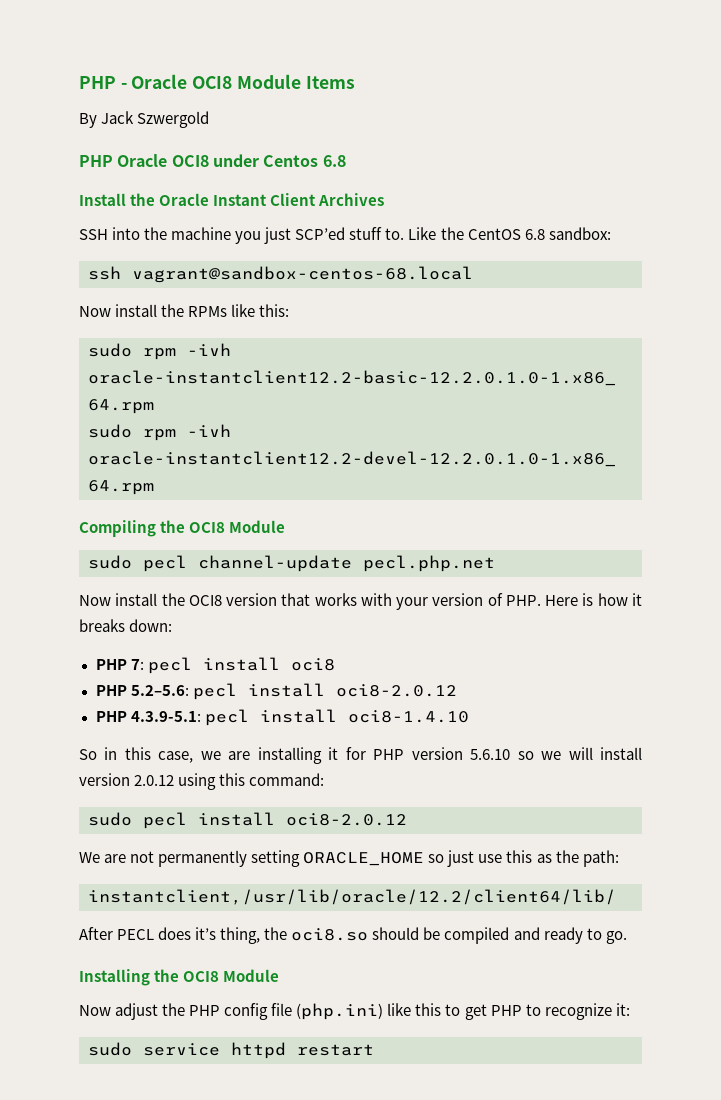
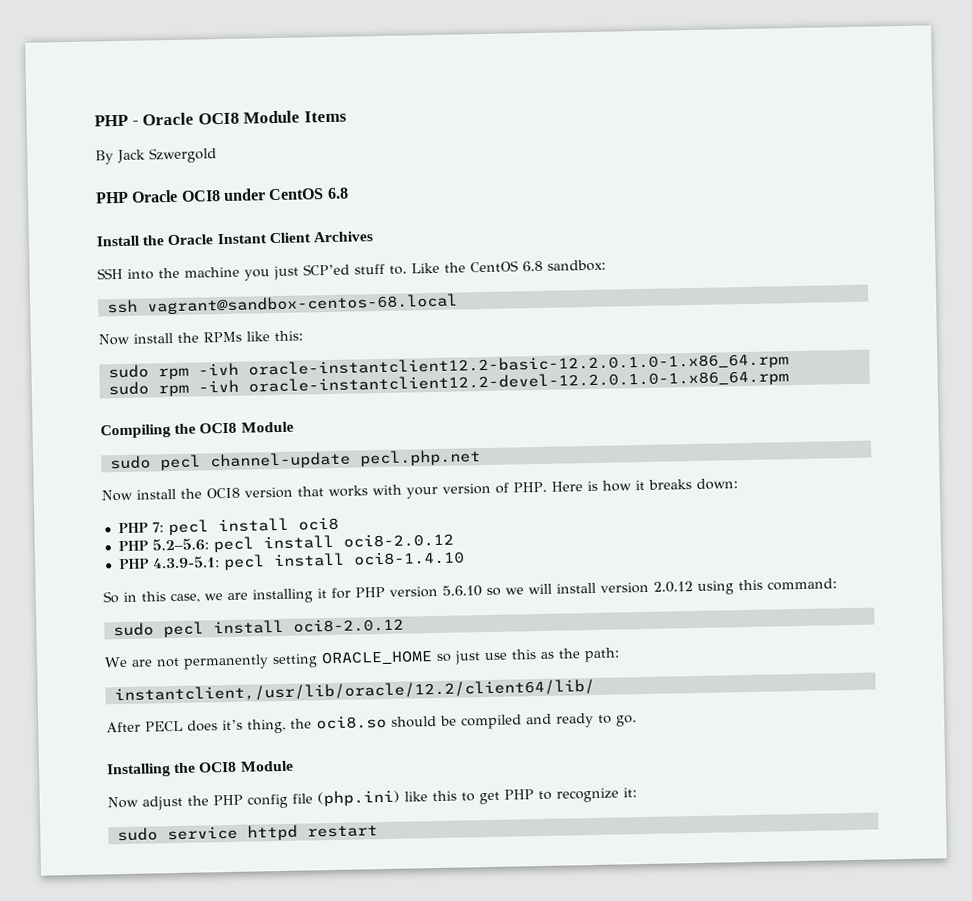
[263,155,319,167] Centos -> [268,188,325,201] CentOS

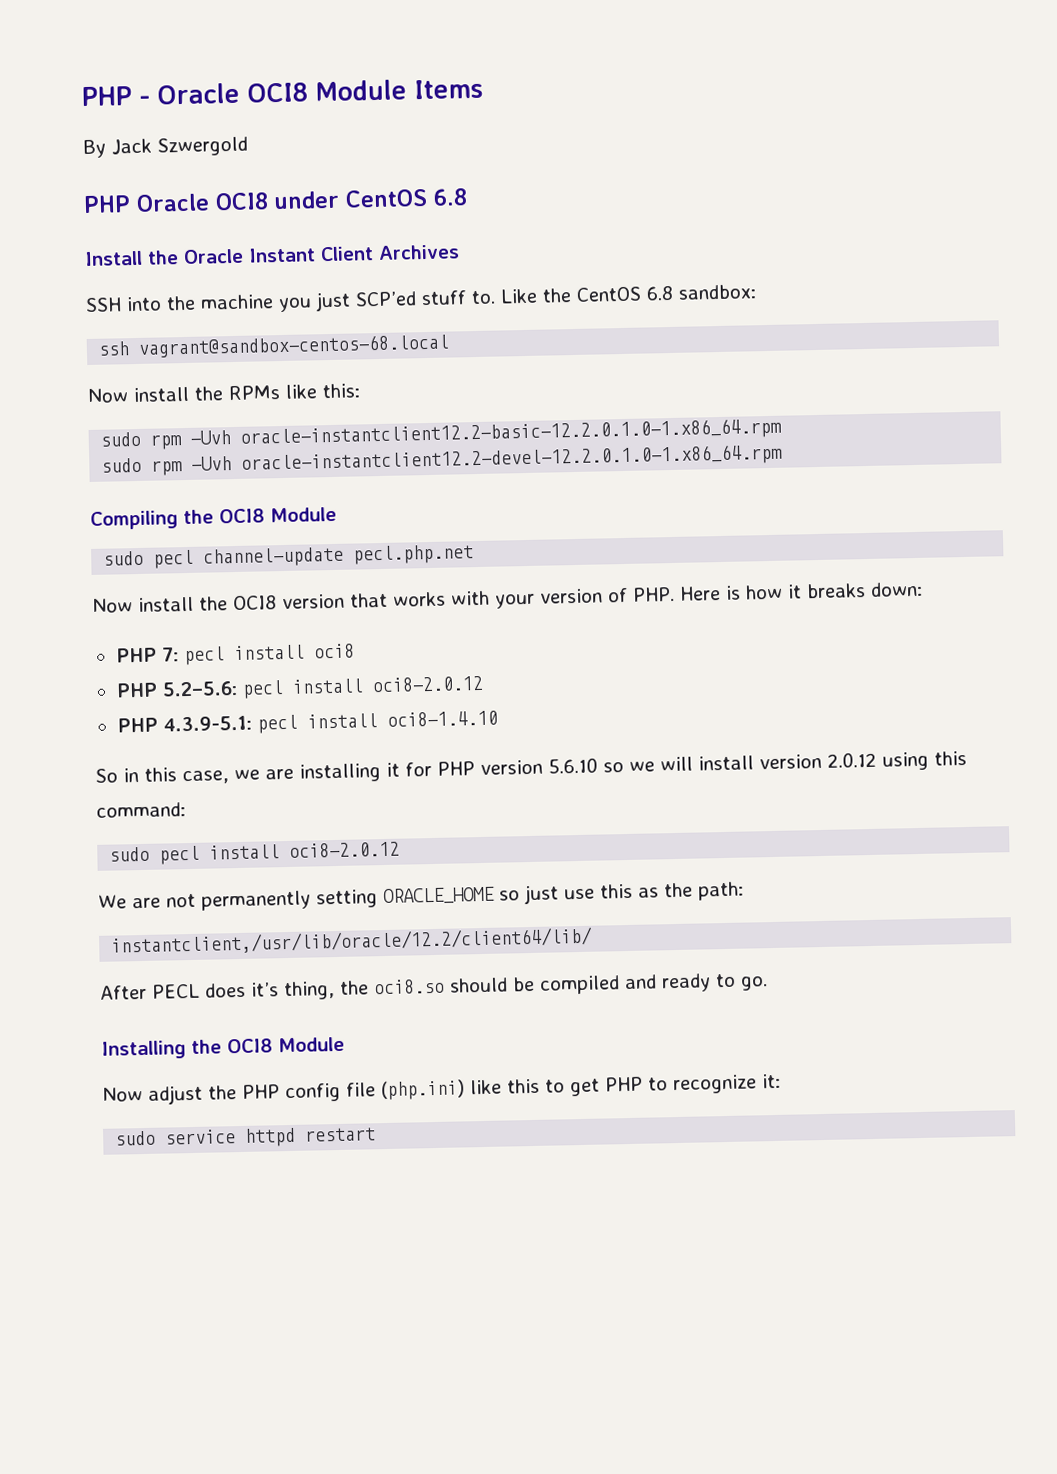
[197,362,239,376] -ivh -> [190,430,232,445] -Uvh
[197,379,239,393] -ivh -> [191,456,233,471] -Uvh

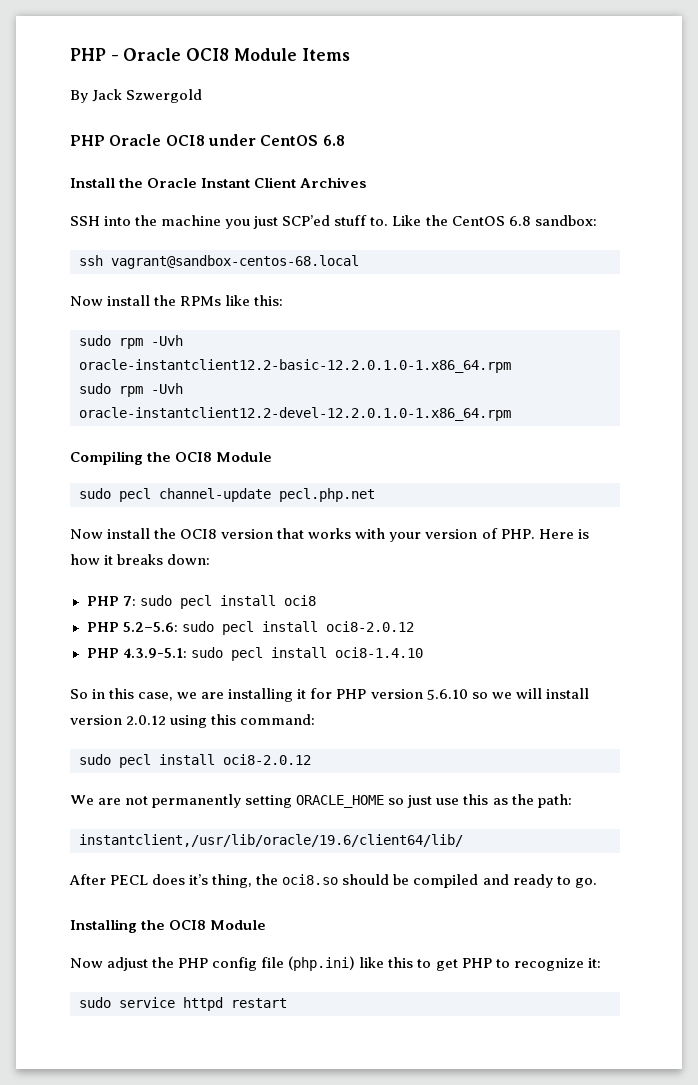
(179, 654) none -> [139,595,172,606] sudo
(238, 688) none -> [181,621,214,632] sudo
(252, 723) none -> [190,647,223,658] sudo
[111,926,594,956] instantclient,/usr/lib/oracle/12.2/client64/lib/ -> [79,834,463,847] instantclient,/usr/lib/oracle/19.6/client64/lib/

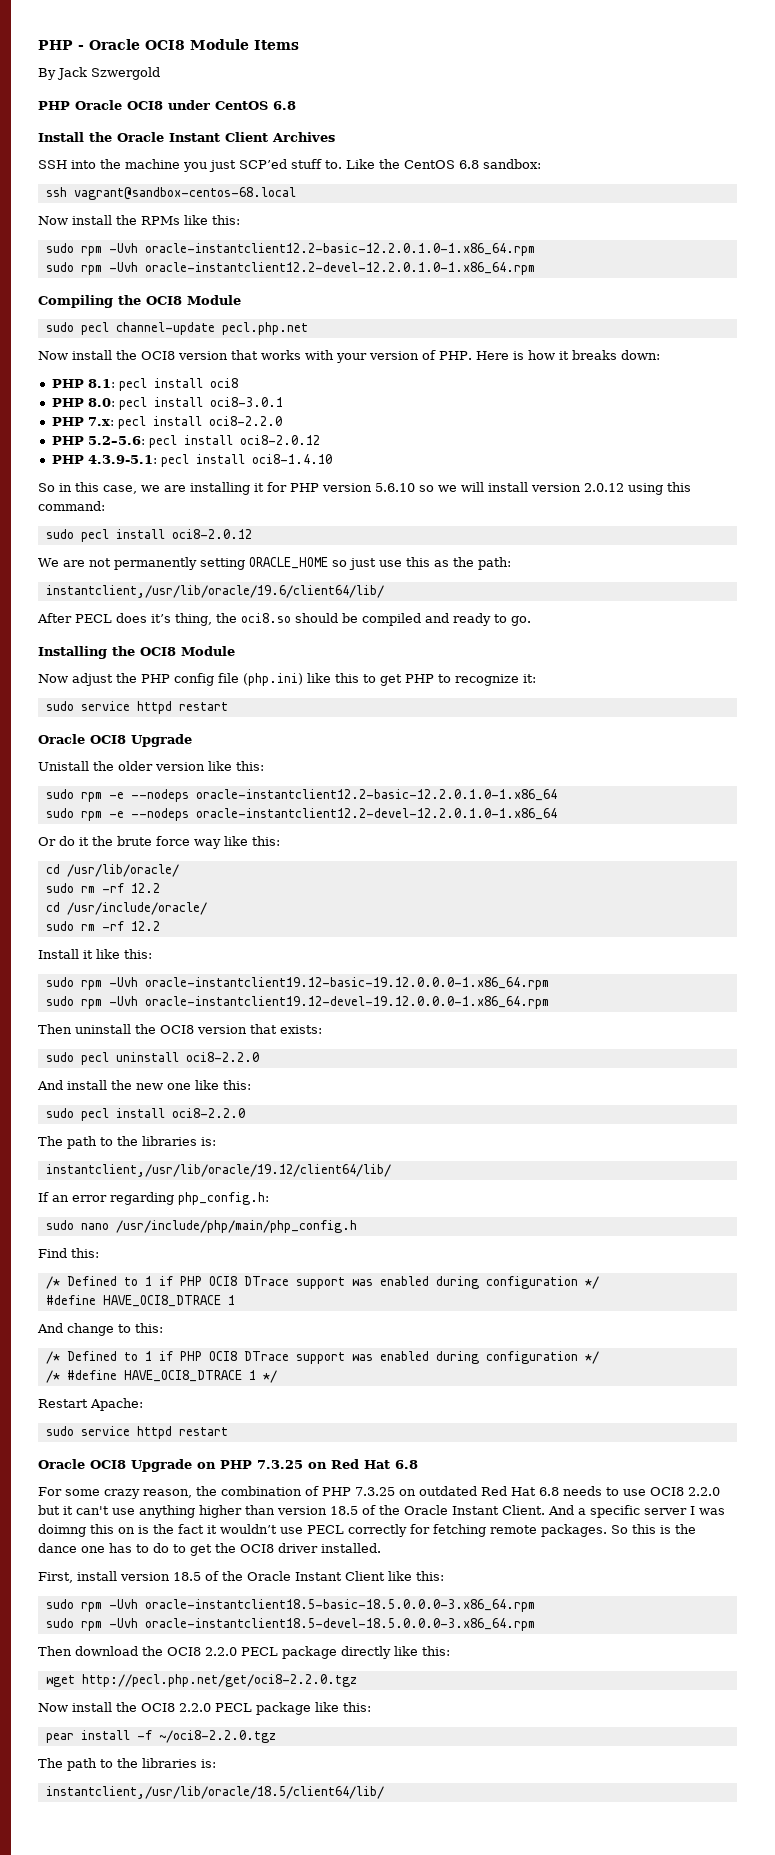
[122,595,172,606] 7: sudo -> [87,379,115,388] 8.1:
(316, 600) none -> [51,397,283,410] [51,416,282,429] // PHP 8.0: pecl install oci8-3.0.1 // PHP 7.x: pecl install oci8-2.2.0
[181,621,214,632] sudo -> (145, 440) none
[190,647,223,658] sudo -> (157, 459) none
(287, 1003) none -> [38,734,192,747] [38,761,264,771] [45,789,557,802] [45,808,557,821] [38,836,280,849] [45,864,179,877] [45,883,160,893] [45,902,207,915] [45,921,160,931] [38,949,152,959] [45,977,549,990] [45,996,549,1009] [38,1024,322,1034] [45,1052,259,1065] [37,1080,251,1090] [45,1108,245,1121] [38,1136,216,1149] [45,1164,391,1177] [38,1192,269,1205] [45,1220,357,1233] [38,1248,99,1258] [45,1276,599,1289] [45,1295,235,1307] [37,1323,163,1336] [45,1351,599,1364] [45,1370,277,1383] [38,1398,143,1411] [45,1426,228,1439] [38,1459,418,1472] [38,1486,720,1499] [38,1505,725,1518] [38,1524,696,1537] [38,1543,381,1556] [38,1571,444,1583] [45,1599,535,1612] [45,1618,535,1631] [38,1646,450,1659] [45,1674,357,1687] [38,1702,371,1715] [45,1730,276,1743] [38,1758,216,1771] [45,1786,384,1799] // Oracle OCI8 Upgrade // Unistall the older version like this: // sudo rpm -e --nodeps oracle-instantclient12.2-basic-12.2.0.1.0-1.x86_64 // sudo rpm -e --nodeps oracle-instantclient12.2-devel-12.2.0.1.0-1.x86_64 // Or do it the brute force way like this: // cd /usr/lib/oracle/ // sudo rm -rf 12.2 // cd /usr/include/oracle/ // sudo rm -rf 12.2 // Install it like this: // sudo rpm -Uvh oracle-instantclient19.12-basic-19.12.0.0.0-1.x86_64.rpm // sudo rpm -Uvh oracle-instantclient19.12-devel-19.12.0.0.0-1.x86_64.rpm // Then uninstall the OCI8 version that exists: // sudo pecl uninstall oci8-2.2.0 // And install the new one like this: // sudo pecl install oci8-2.2.0 // The path to the libraries is: // instantclient,/usr/lib/oracle/19.12/client64/lib/ // If an error regarding php_config.h: // sudo nano /usr/include/php/main/php_config.h // Find this: // /* Defined to 1 if PHP OCI8 DTrace support was enabled during configuration */ // #define HAVE_OCI8_DTRACE 1 // And change to this: // /* Defined to 1 if PHP OCI8 DTrace support was enabled during configuration */ // /* #define HAVE_OCI8_DTRACE 1 */ // Restart Apache: // sudo service httpd restart // Oracle OCI8 Upgrade on PHP 7.3.25 on Red Hat 6.8 // For some crazy reason, the combination of PHP 7.3.25 on outdated Red Hat 6.8 needs to use OCI8 2.2.0 but it can't use anything higher than version 18.5 of the Oracle Instant Client. And a specific server I was doimng this on is the fact it wouldn’t use PECL correctly for fetching remote packages. So this is the dance one has to do to get the OCI8 driver installed. // First, install version 18.5 of the Oracle Instant Client like this: // sudo rpm -Uvh oracle-instantclient18.5-basic-18.5.0.0.0-3.x86_64.rpm // sudo rpm -Uvh oracle-instantclient18.5-devel-18.5.0.0.0-3.x86_64.rpm // Then download the OCI8 2.2.0 PECL package directly like this: // wget http://pecl.php.net/get/oci8-2.2.0.tgz // Now install the OCI8 2.2.0 PECL package like this: // pear install -f ~/oci8-2.2.0.tgz // The path to the libraries is: // instantclient,/usr/lib/oracle/18.5/client64/lib/

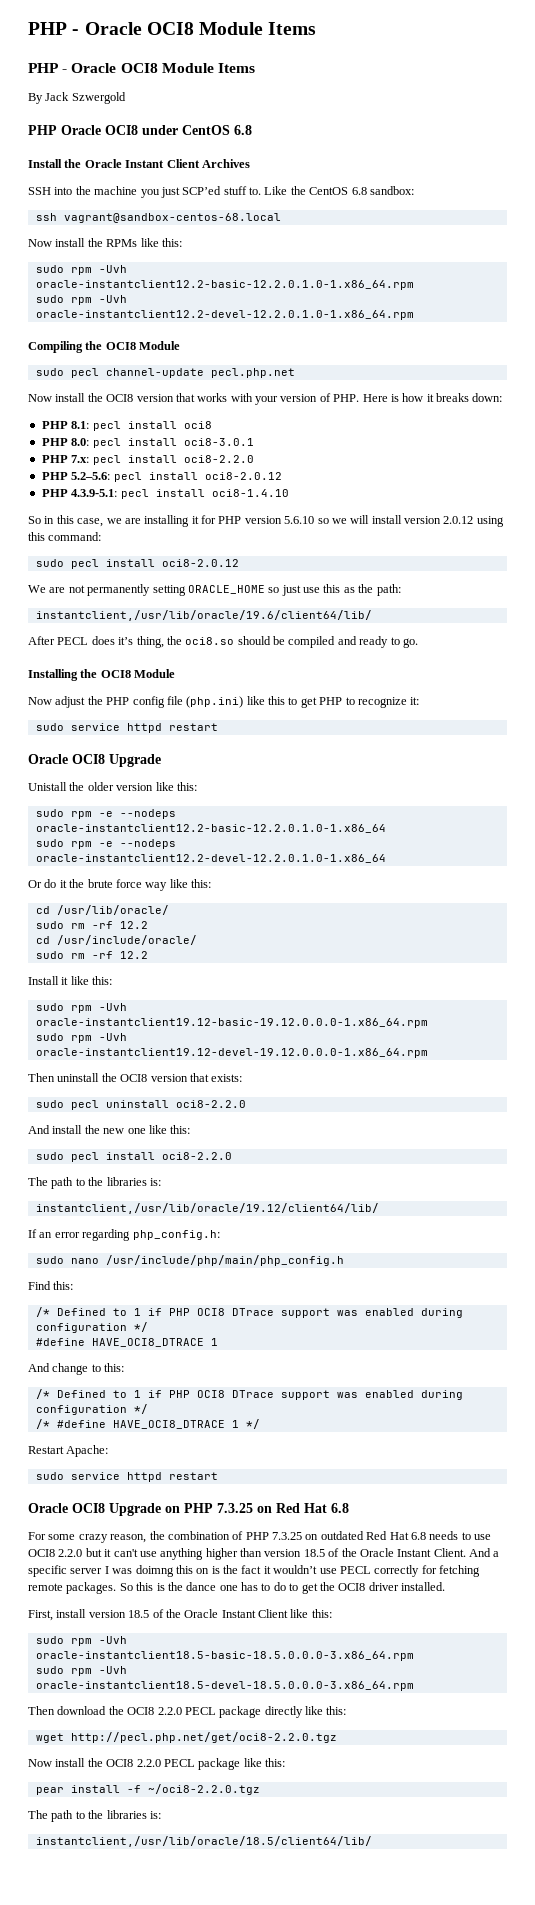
[38,39,299,50] PHP - Oracle OCI8 Module Items -> [28,22,317,35] [28,63,255,73] PHP - Oracle OCI8 Module Items // PHP - Oracle OCI8 Module Items

